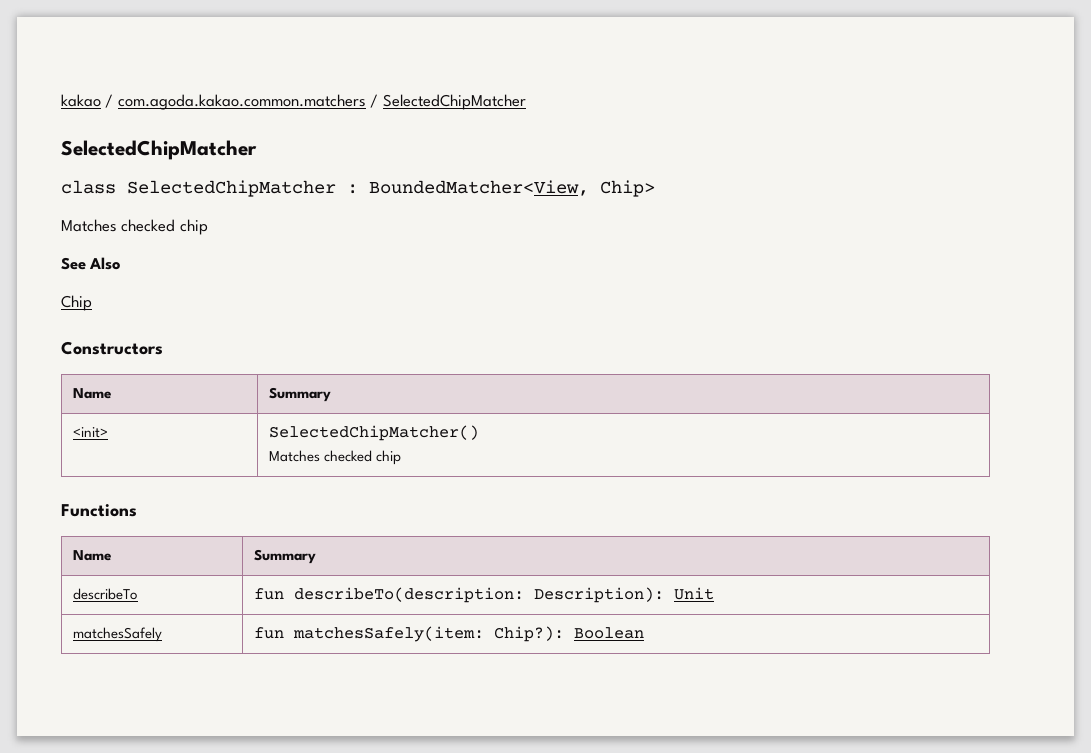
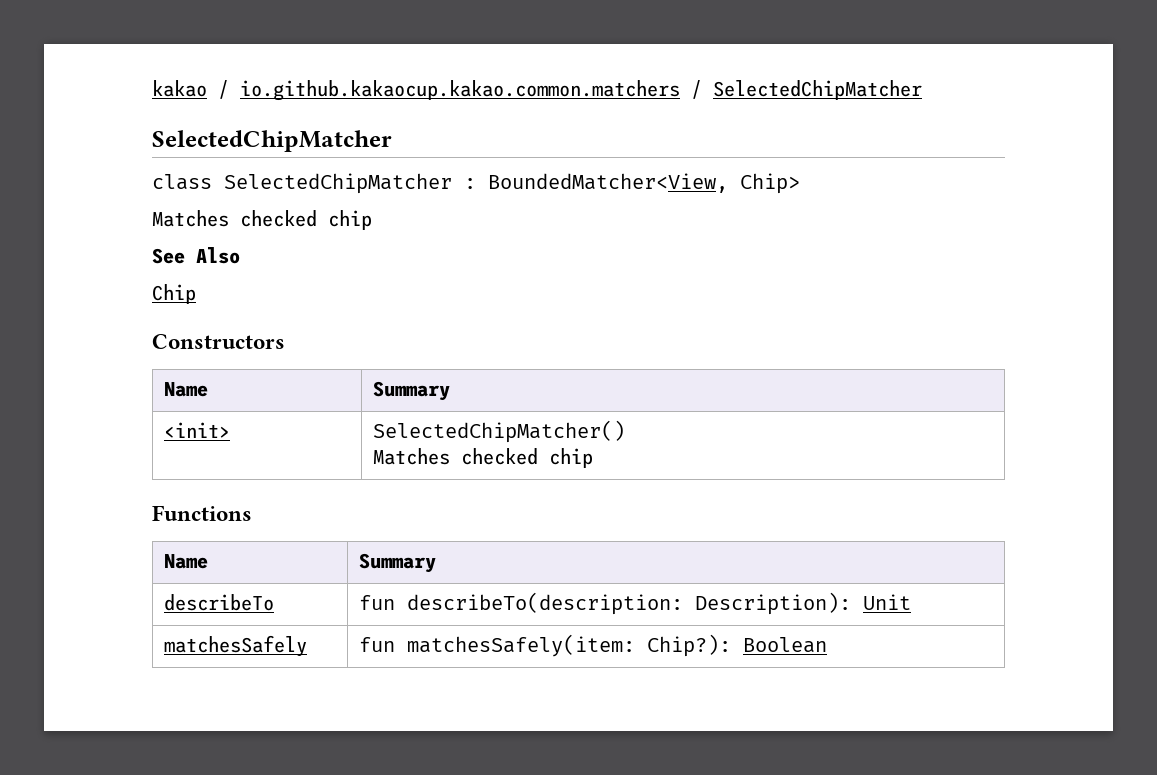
[117,94,366,110] com.agoda.kakao.common.matchers -> [240,80,680,101] io.github.kakaocup.kakao.common.matchers

